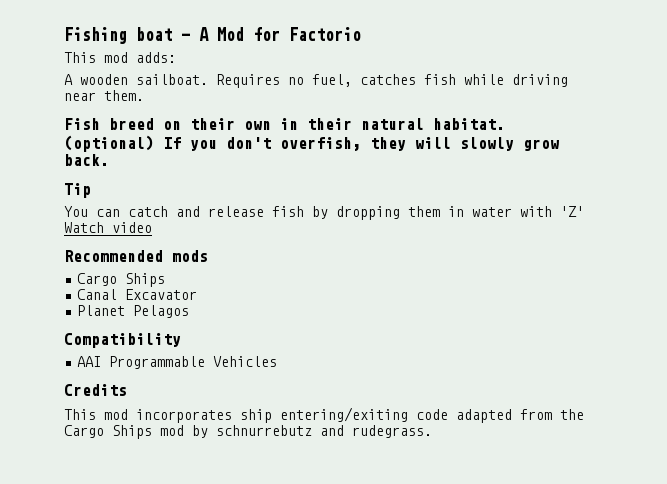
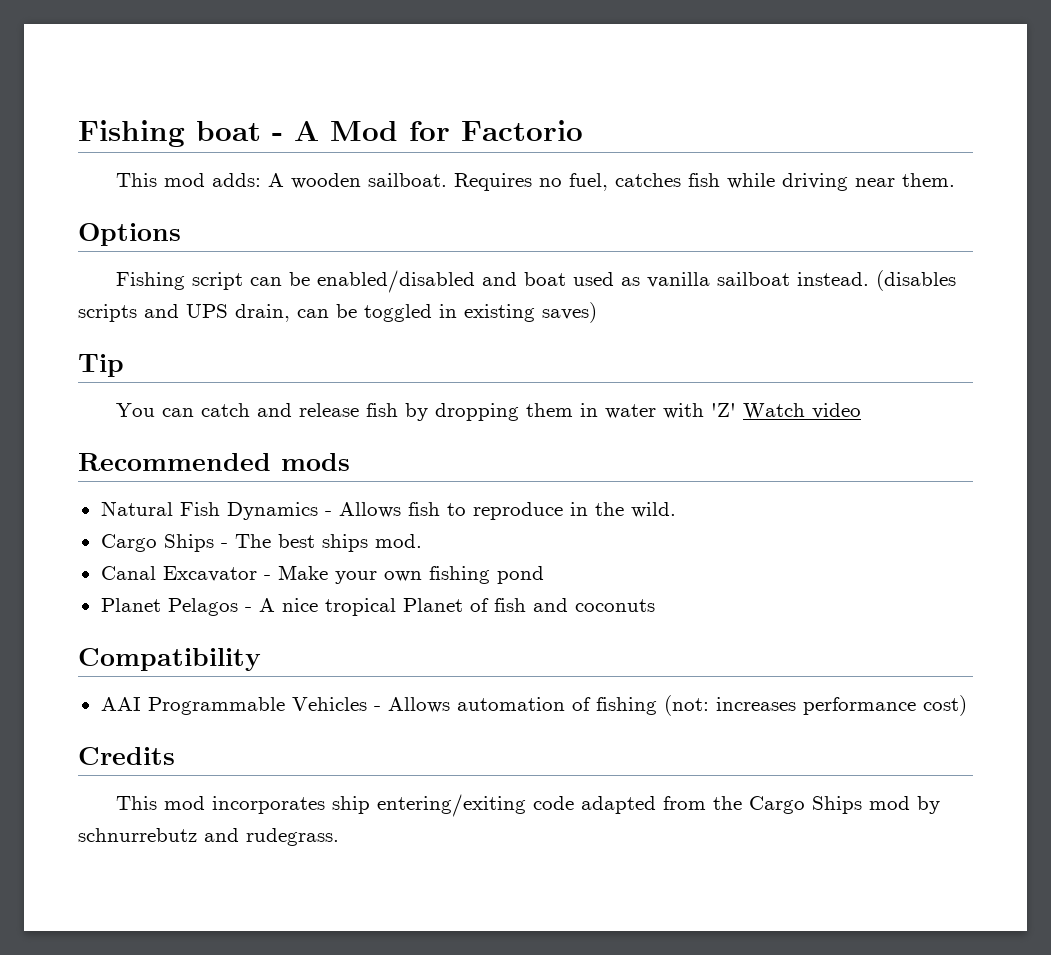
(176, 57) // -> (262, 180) none
[64,118,505,130] [64,135,559,152] [64,154,109,166] Fish breed on their own in their natural habitat. (optional) If you don't overfish, they will slowly grow back. -> [78,223,181,246] [116,270,957,293] [78,302,597,323] Options // Fishing script can be enabled/disabled and boat used as vanilla sailboat instead. (disables scripts and UPS drain, can be toggled in existing saves)
[77,273,166,287] [77,289,198,300] [77,305,190,318] [64,333,181,348] [77,356,278,369] Cargo Ships // Canal Excavator // Planet Pelagos // Compatibility // AAI Programmable Vehicles -> [100,501,676,520] [100,534,422,552] [100,565,544,584] [100,598,655,616] [78,648,261,671] [100,695,967,716] Natural Fish Dynamics - Allows fish to reproduce in the wild. // Cargo Ships - The best ships mod. // Canal Excavator - Make your own fishing pond // Planet Pelagos - A nice tropical Planet of fish and coconuts // Compatibility // AAI Programmable Vehicles - Allows automation of fishing (not: increases performance cost)

